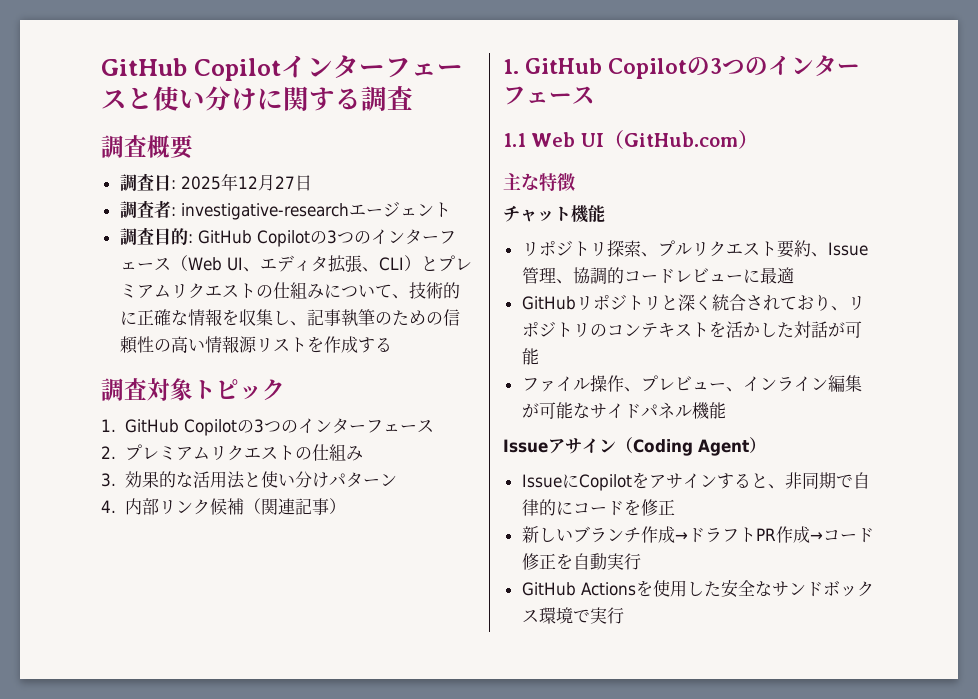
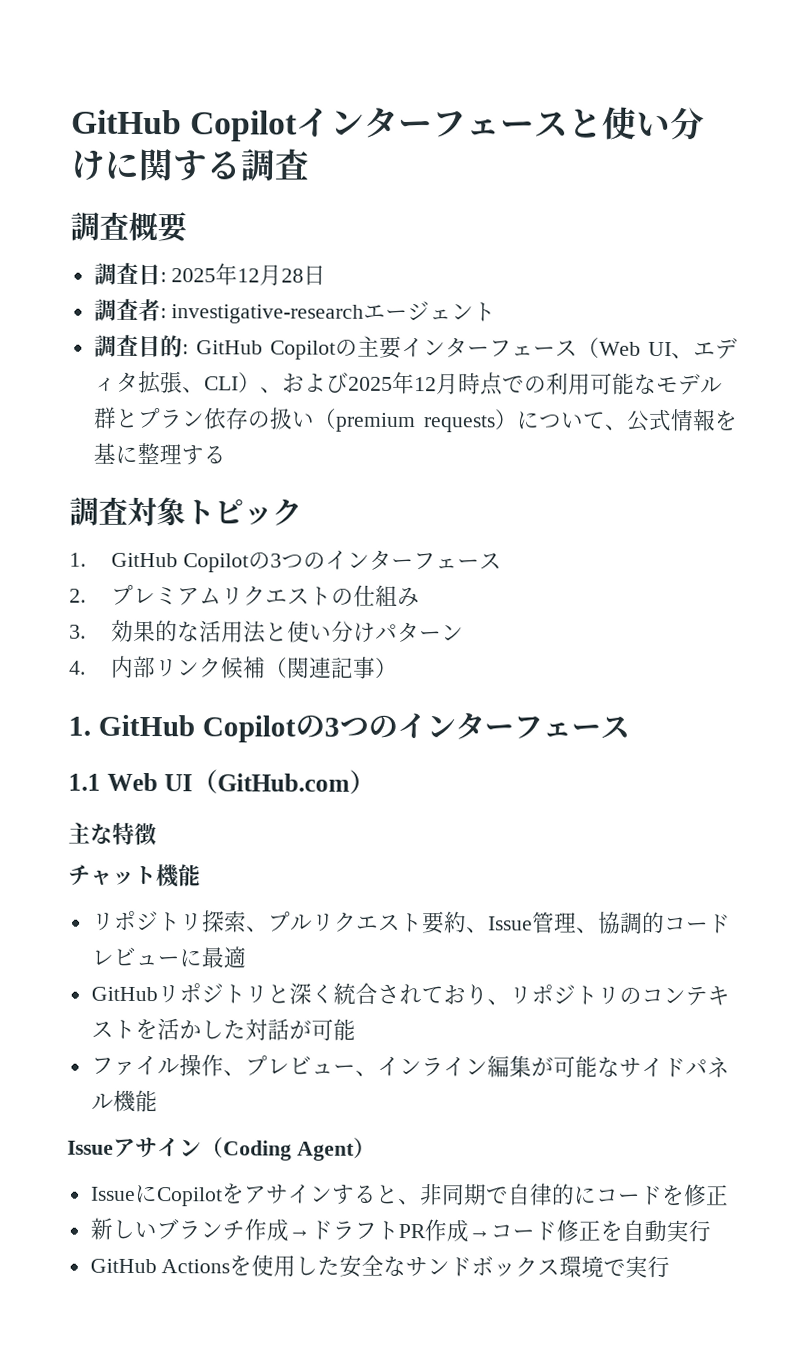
[274,176,295,189] 27 -> [281,268,305,283] 28
[326,230,371,244] 3つの -> [356,335,402,359] 主要
[420,255,472,272] [119,282,460,299] [119,309,460,326] [119,336,358,354] とプレミアムリクエストの仕組みについて、技術的に正確な情報を収集し、記事執筆のための信頼性の高い情報源リストを作成 -> [259,371,723,396] [92,406,738,433] [92,442,182,465] 、および2025年12月時点での利用可能なモデル群とプラン依存の扱い（premium requests）について、公式情報を基に整理

